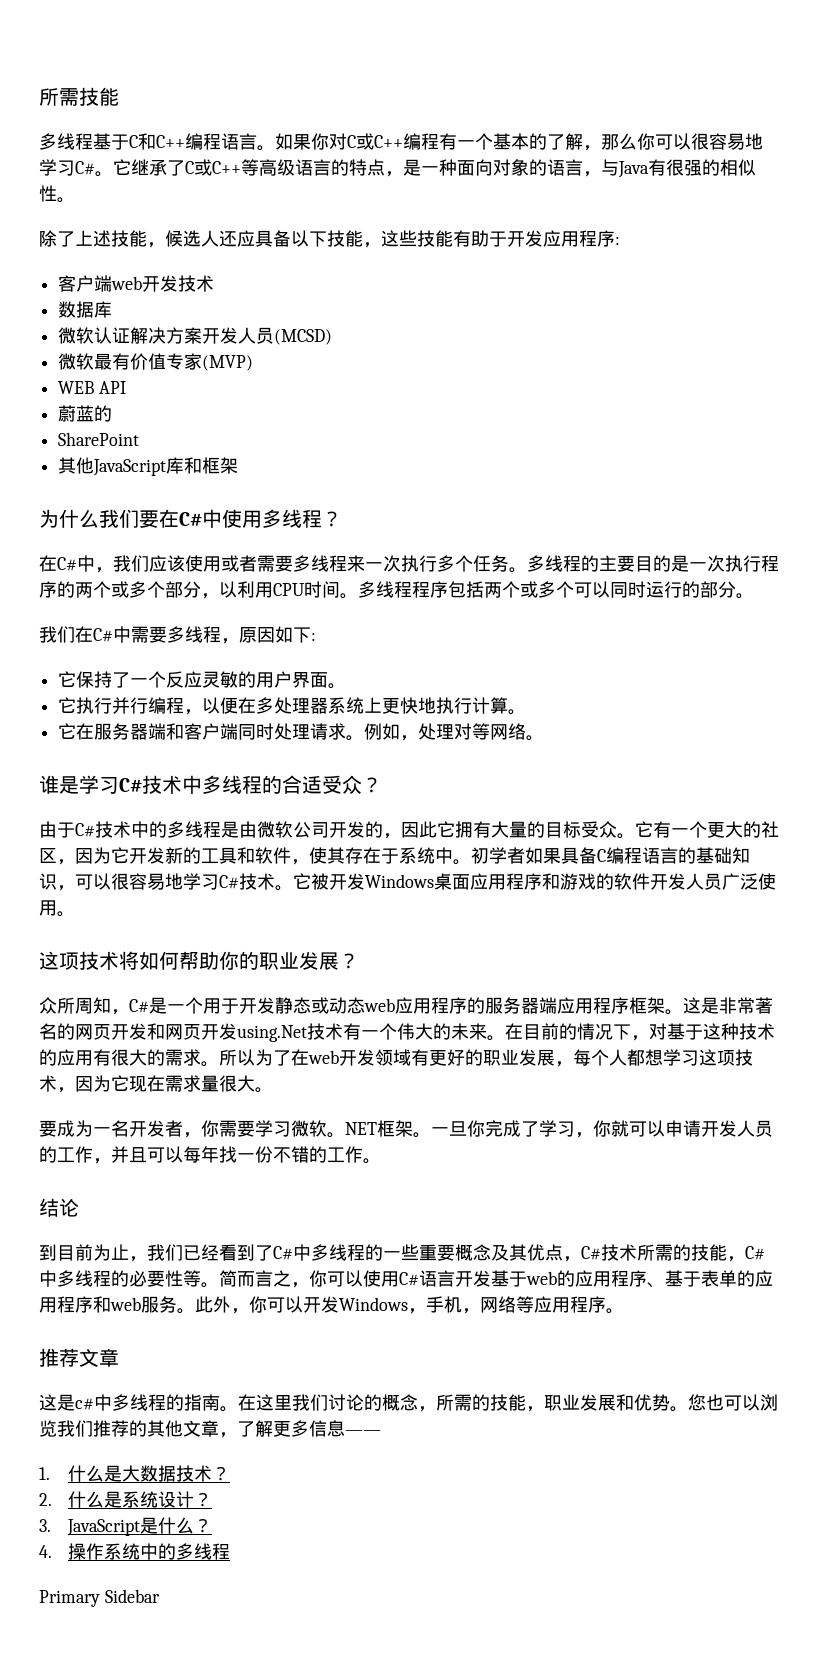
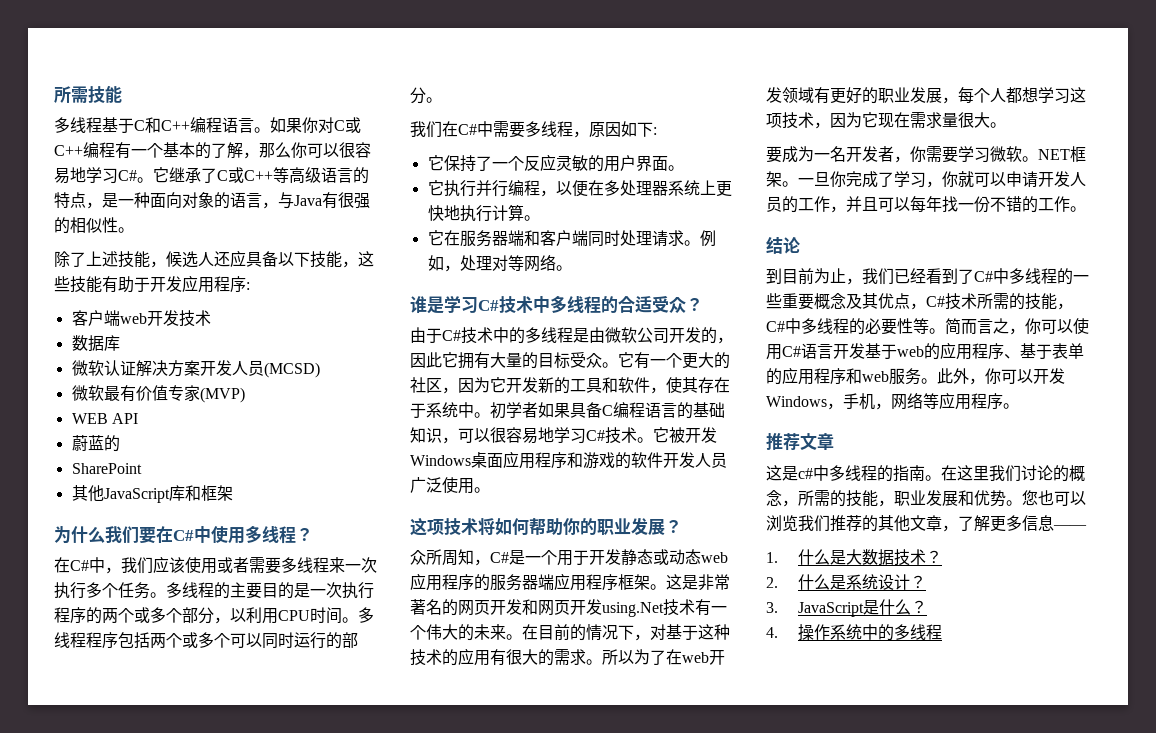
[39,1589,160,1607] // Primary Sidebar -> (942, 632) none

